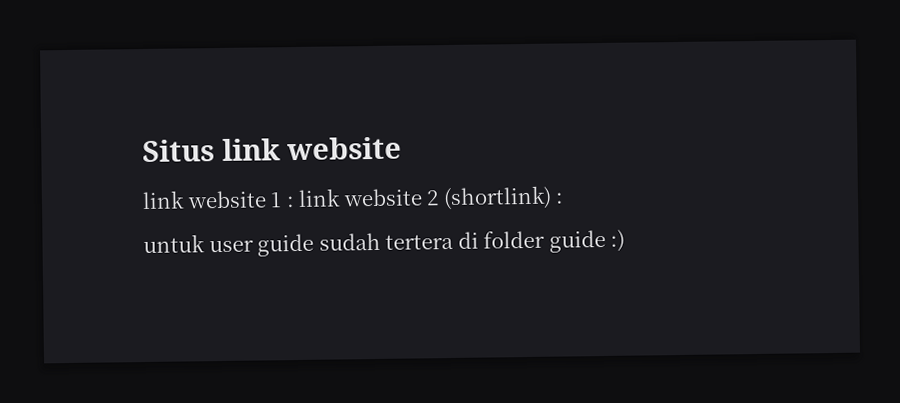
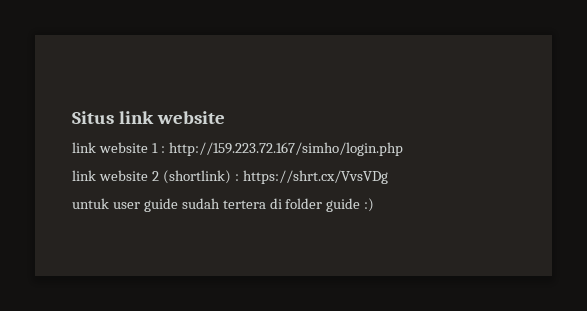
(295, 202) none -> [168,142,403,156] http://159.223.72.167/simho/login.php //
(565, 198) none -> [242,170,388,184] https://shrt.cx/VvsVDg

